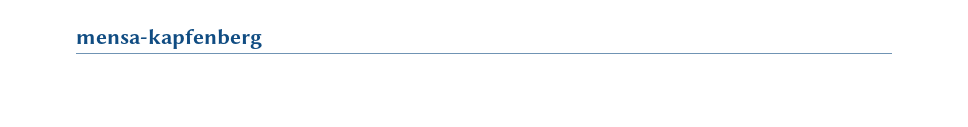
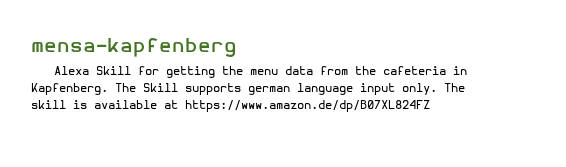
(262, 39) none -> [54,66,468,78] [31,83,465,95] [31,100,430,112] // Alexa Skill for getting the menu data from the cafeteria in Kapfenberg. The Skill supports german language input only. The skill is available at https://www.amazon.de/dp/B07XL824FZ

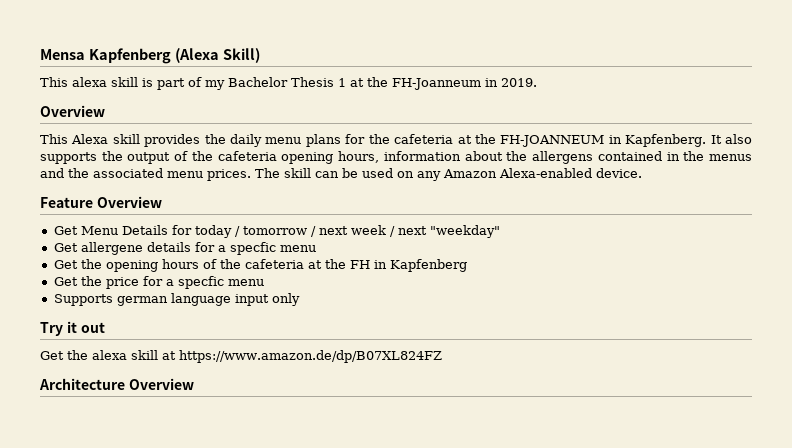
[31,38,237,57] [54,66,468,78] [31,83,465,95] [31,100,157,109] mensa-kapfenberg // Alexa Skill for getting the menu data from the cafeteria in Kapfenberg. The Skill supports german language input only. The skill is available -> [40,48,260,64] [40,77,537,90] [40,105,105,117] [40,134,752,147] [40,151,753,164] [40,168,642,181] [40,196,162,208] [53,225,500,238] [53,242,316,255] [53,259,467,272] [53,276,264,289] [53,293,300,306] [40,321,105,336] [40,350,158,360] Mensa Kapfenberg (Alexa Skill) // This alexa skill is part of my Bachelor Thesis 1 at the FH-Joanneum in 2019. // Overview // This Alexa skill provides the daily menu plans for the cafeteria at the FH-JOANNEUM in Kapfenberg. It also supports the output of the cafeteria opening hours, information about the allergens contained in the menus and the associated menu prices. The skill can be used on any Amazon Alexa-enabled device. // Feature Overview // Get Menu Details for today / tomorrow / next week / next "weekday" // Get allergene details for a specfic menu // Get the opening hours of the cafeteria at the FH in Kapfenberg // Get the price for a specfic menu // Supports german language input only // Try it out // Get the alexa skill
(430, 106) none -> [39,378,194,390] // Architecture Overview

